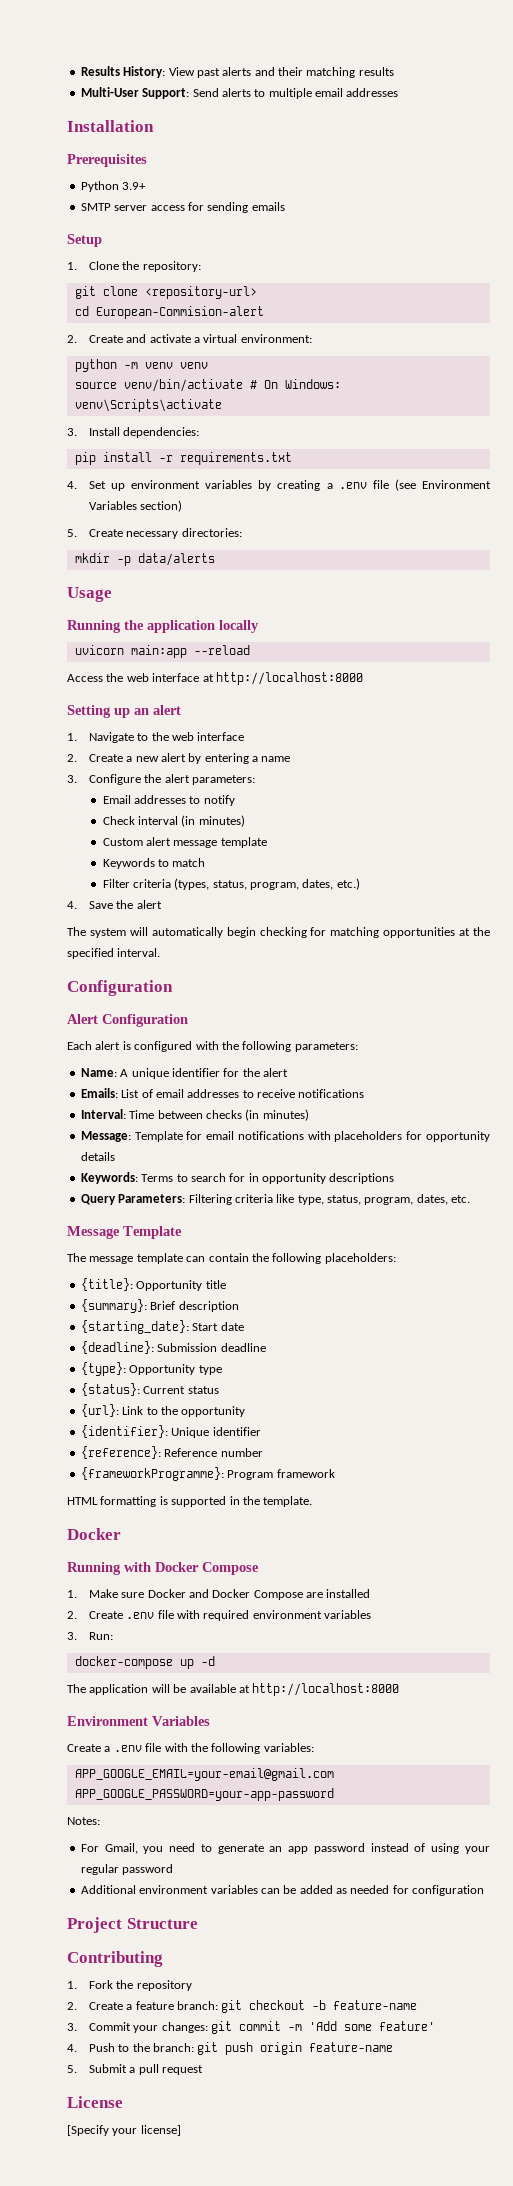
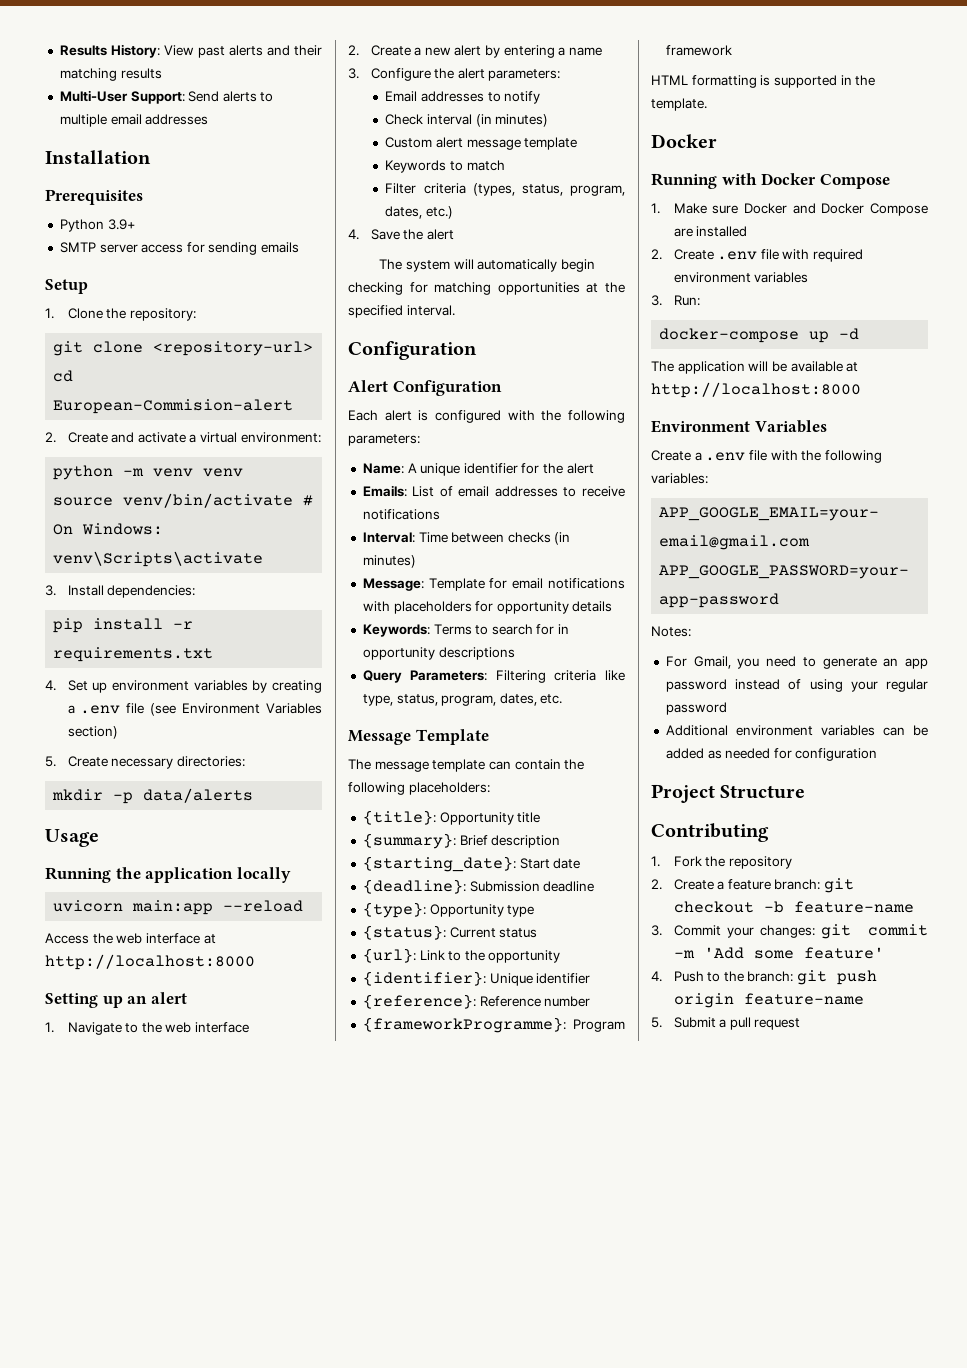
[67,2096,123,2108] [67,2125,181,2136] // License // [Specify your license] -> (801, 1024) none

